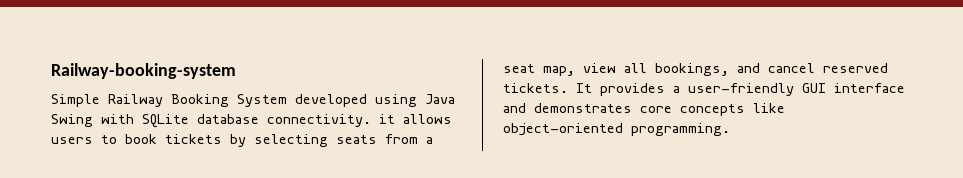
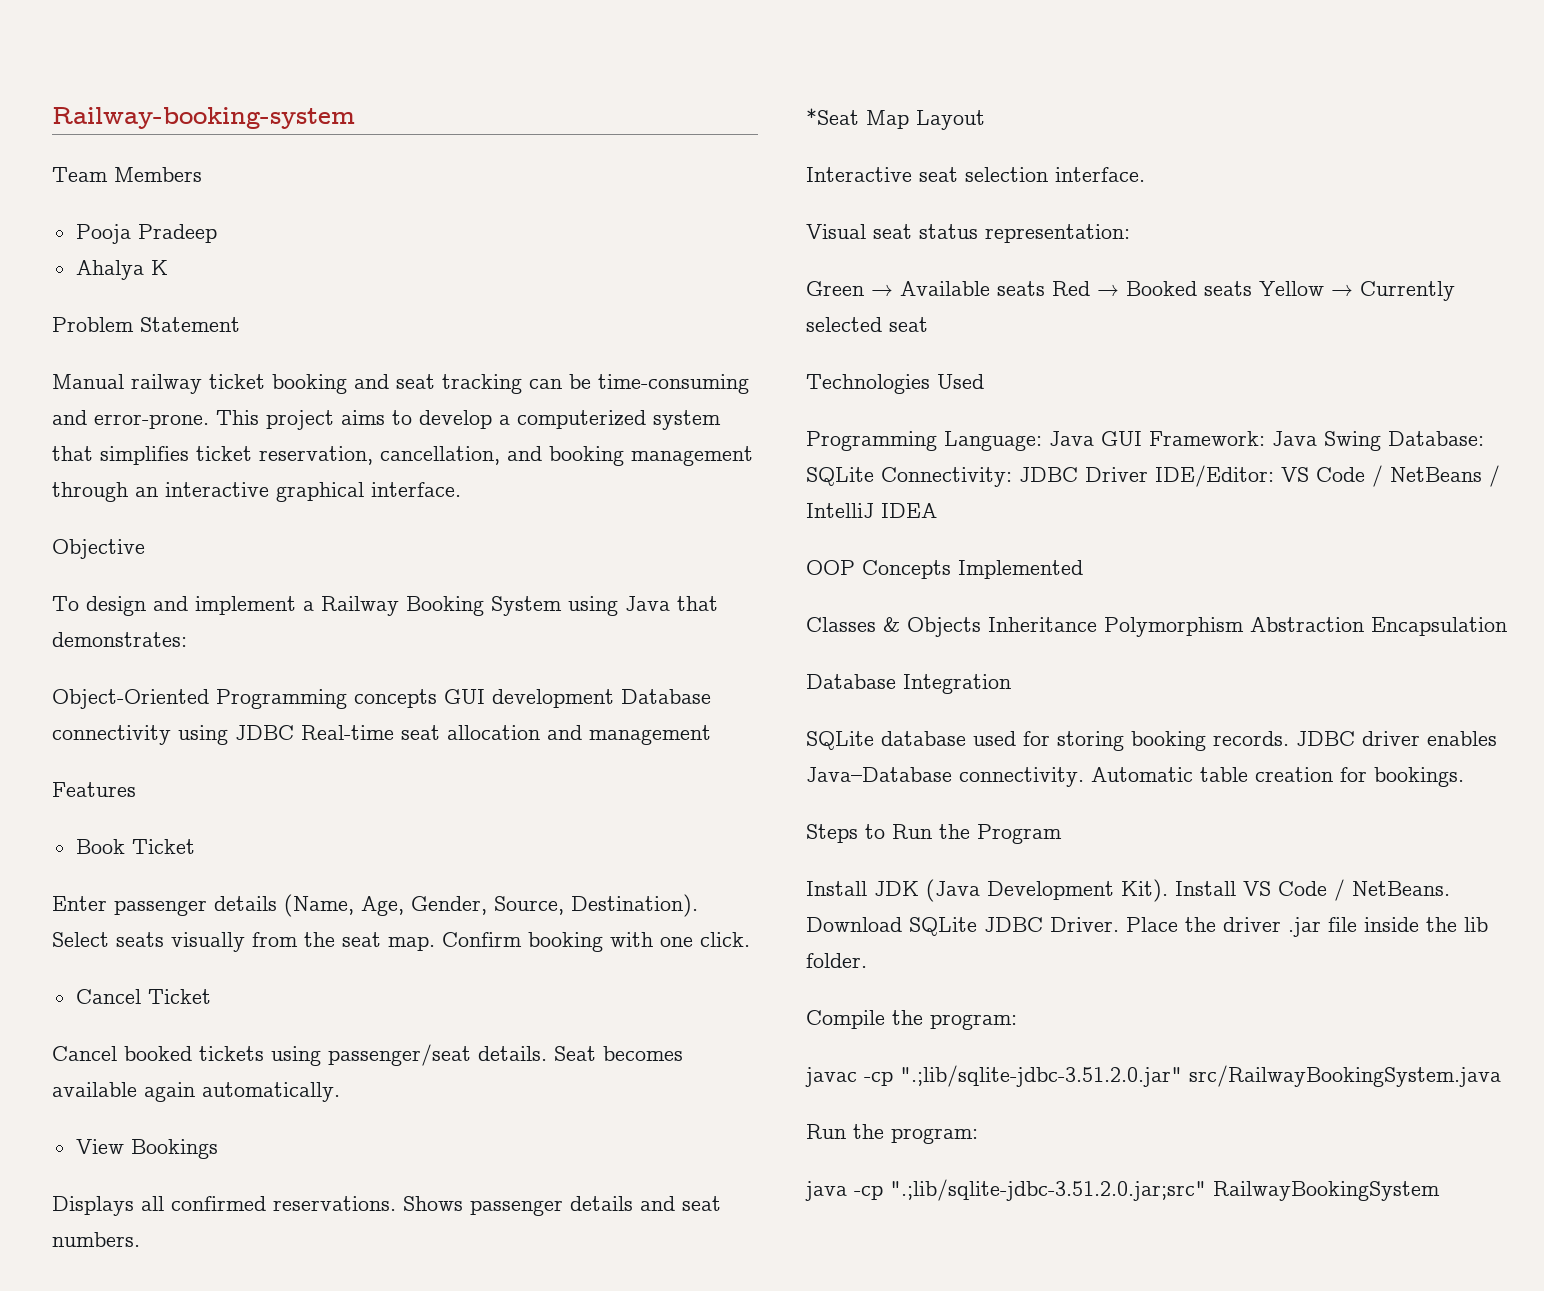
[51,94,100,107] Simple -> [52,167,202,182] [75,224,217,244] [75,260,168,280] [52,317,240,332] [52,374,749,394] [52,410,721,430] [52,446,753,466] [52,482,461,502] [52,539,145,559] [52,596,314,616] Team Members // Pooja Pradeep // Ahalya K // Problem Statement // Manual railway ticket booking and seat tracking can be time-consuming and error-prone. This project aims to develop a computerized system that simplifies ticket reservation, cancellation, and booking management through an interactive graphical interface. // Objective // To design and implement a
[295,94,367,107] developed -> (562, 606) none
[51,114,452,128] [51,134,433,147] [503,63,888,76] [503,83,905,96] [503,103,785,116] [503,123,730,136] Swing with SQLite database connectivity. it allows users to book tickets by selecting seats from a seat map, view all bookings, and cancel reserved tickets. It provides a user-friendly GUI interface and demonstrates core concepts like object-oriented programming. -> [677,596,718,611] [52,632,187,647] [52,689,711,709] [52,725,711,745] [52,782,136,797] [75,839,195,854] [52,894,698,917] [52,932,750,952] [75,989,211,1004] [52,1044,683,1066] [52,1082,340,1102] [75,1139,218,1159] [52,1196,721,1216] [52,1232,140,1247] [806,108,985,130] [806,167,1145,182] [806,224,1130,243] [806,281,1455,301] [806,317,928,332] [806,374,984,394] [806,431,1484,451] [806,465,1500,487] [806,503,937,518] [806,560,1083,579] [806,617,1507,637] [806,674,1011,694] [806,731,1497,751] [806,767,1464,787] [806,824,1062,844] [806,879,1450,902] [806,917,1488,937] [806,953,867,968] [806,1010,1017,1030] [805,1065,1501,1087] [806,1124,978,1144] [805,1179,1440,1201] that demonstrates: // Object-Oriented Programming concepts GUI development Database connectivity using JDBC Real-time seat allocation and management // Features // Book Ticket // Enter passenger details (Name, Age, Gender, Source, Destination). Select seats visually from the seat map. Confirm booking with one click. // Cancel Ticket // Cancel booked tickets using passenger/seat details. Seat becomes available again automatically. // View Bookings // Displays all confirmed reservations. Shows passenger details and seat numbers. // *Seat Map Layout // Interactive seat selection interface. // Visual seat status representation: // Green → Available seats Red → Booked seats Yellow → Currently selected seat // Technologies Used // Programming Language: Java GUI Framework: Java Swing Database: SQLite Connectivity: JDBC Driver IDE/Editor: VS Code / NetBeans / IntelliJ IDEA // OOP Concepts Implemented // Classes & Objects Inheritance Polymorphism Abstraction Encapsulation // Database Integration // SQLite database used for storing booking records. JDBC driver enables Java–Database connectivity. Automatic table creation for bookings. // Steps to Run the Program // Install JDK (Java Development Kit). Install VS Code / NetBeans. Download SQLite JDBC Driver. Place the driver .jar file inside the lib folder. // Compile the program: // javac -cp ".;lib/sqlite-jdbc-3.51.2.0.jar" src/RailwayBookingSystem.java // Run the program: // java -cp ".;lib/sqlite-jdbc-3.51.2.0.jar;src" RailwayBookingSystem

